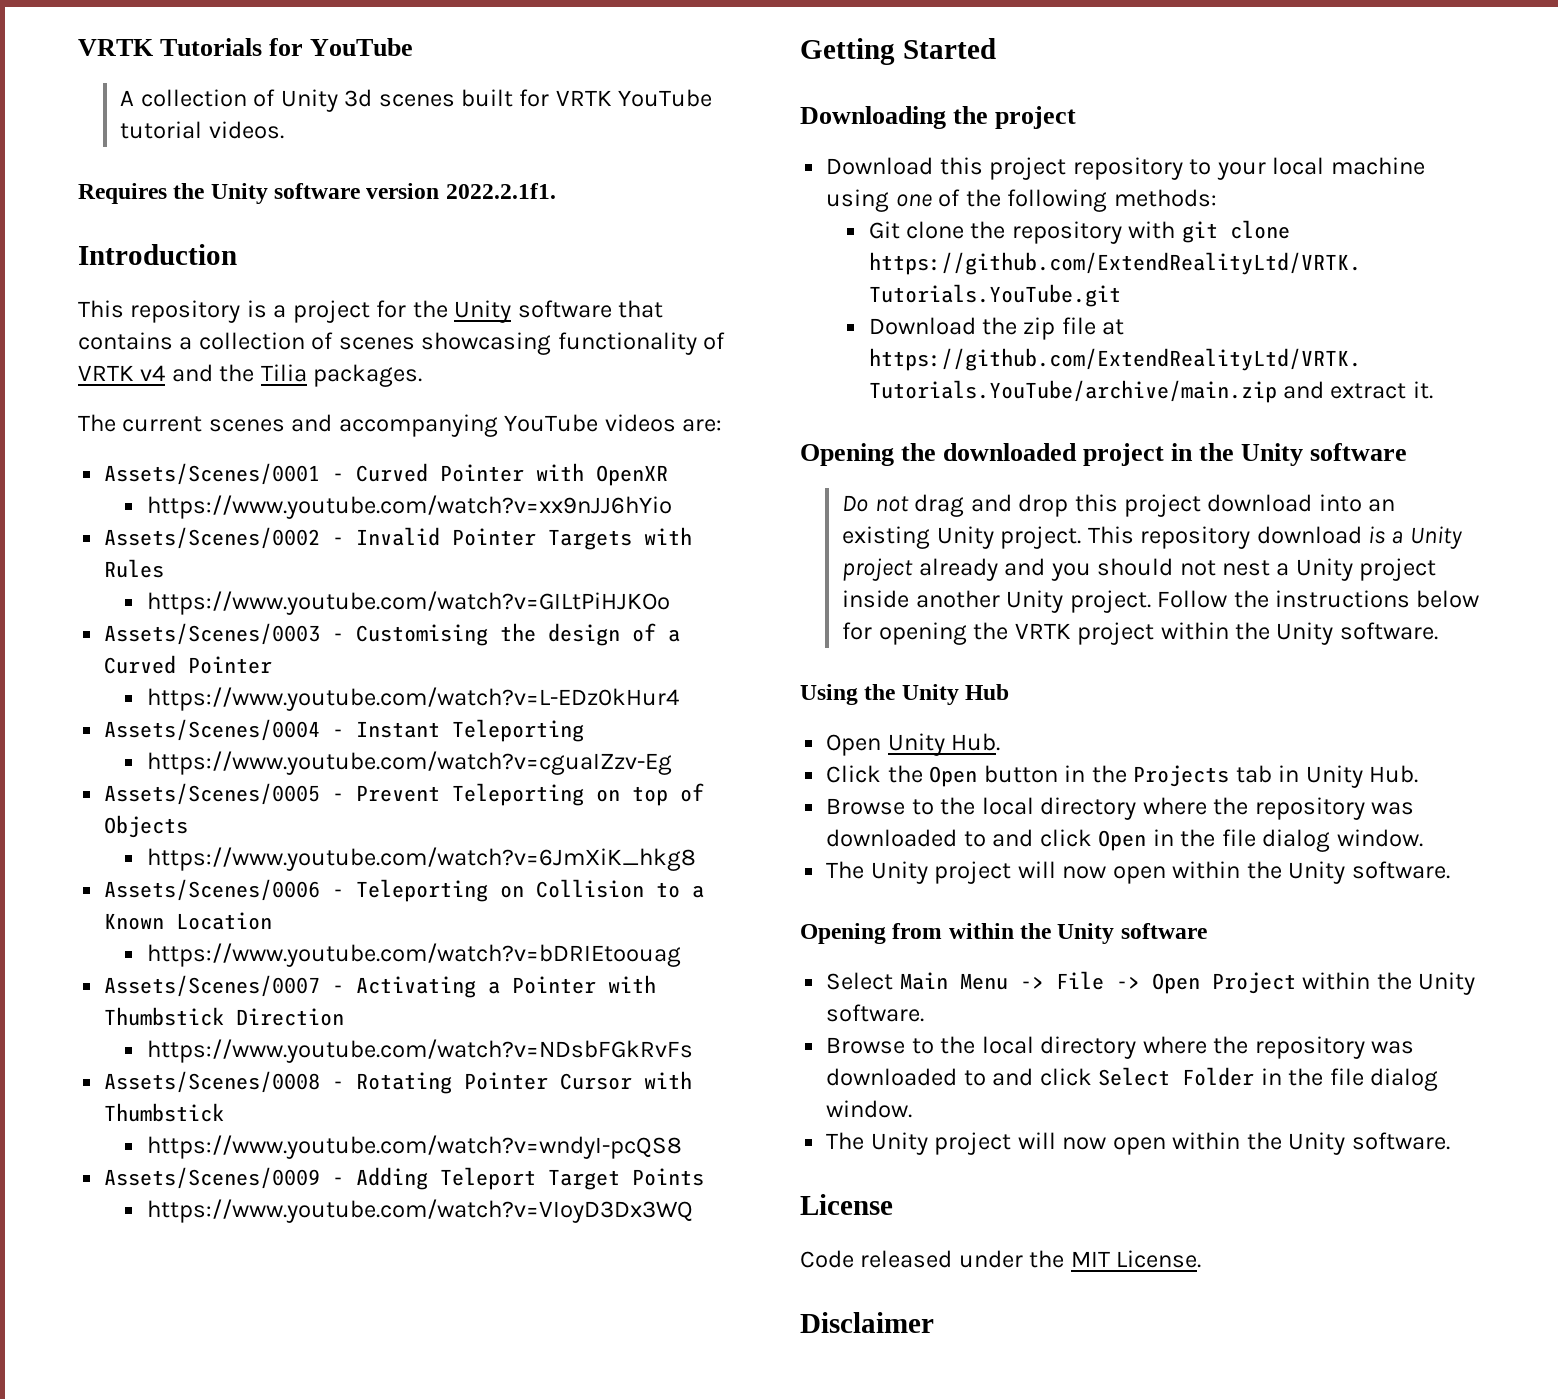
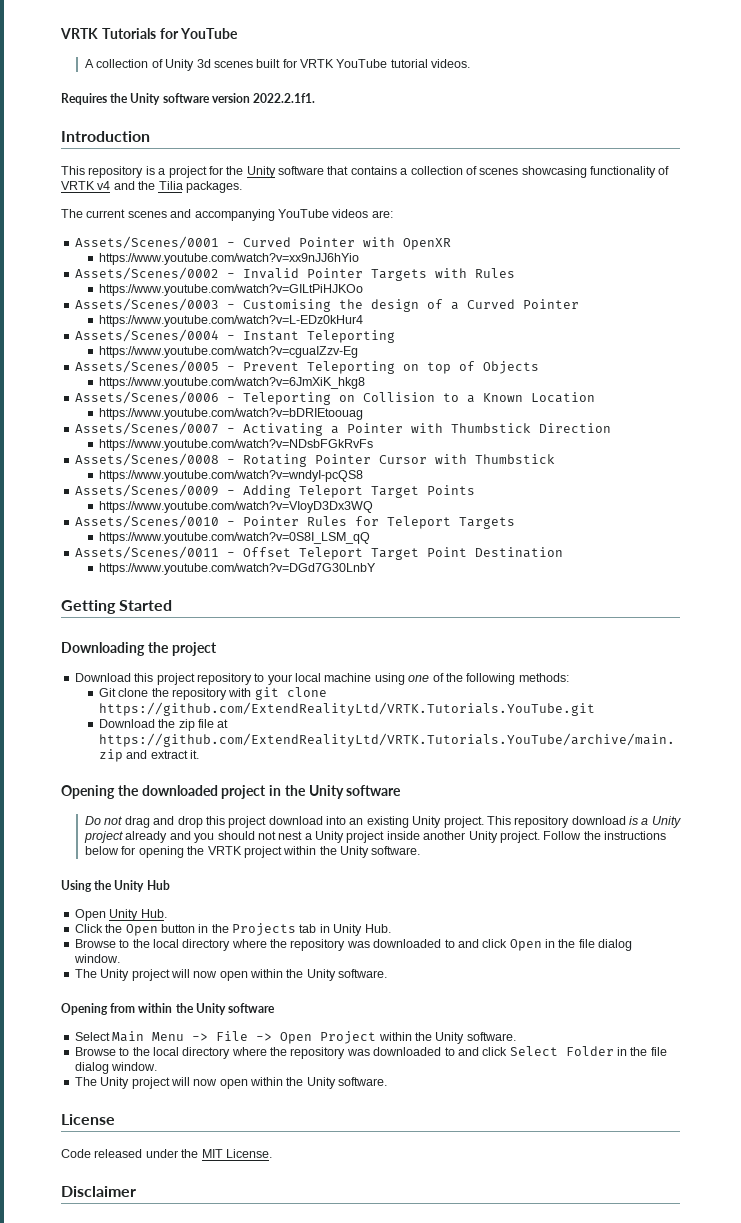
(693, 1211) none -> [74,515,515,529] [98,532,370,544] [74,546,563,560] [98,563,376,575] // Assets/Scenes/0010 - Pointer Rules for Teleport Targets // https://www.youtube.com/watch?v=0S8I_LSM_qQ // Assets/Scenes/0011 - Offset Teleport Target Point Destination // https://www.youtube.com/watch?v=DGd7G30LnbY

